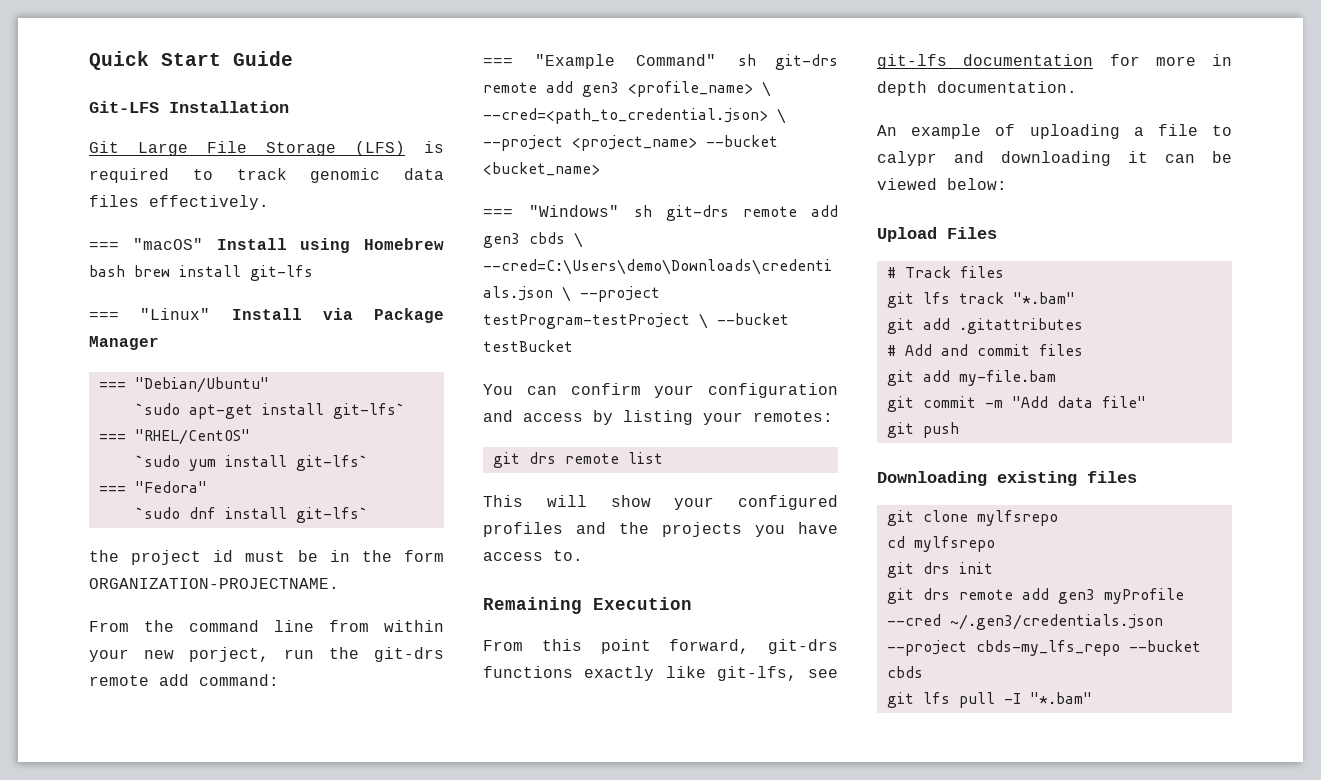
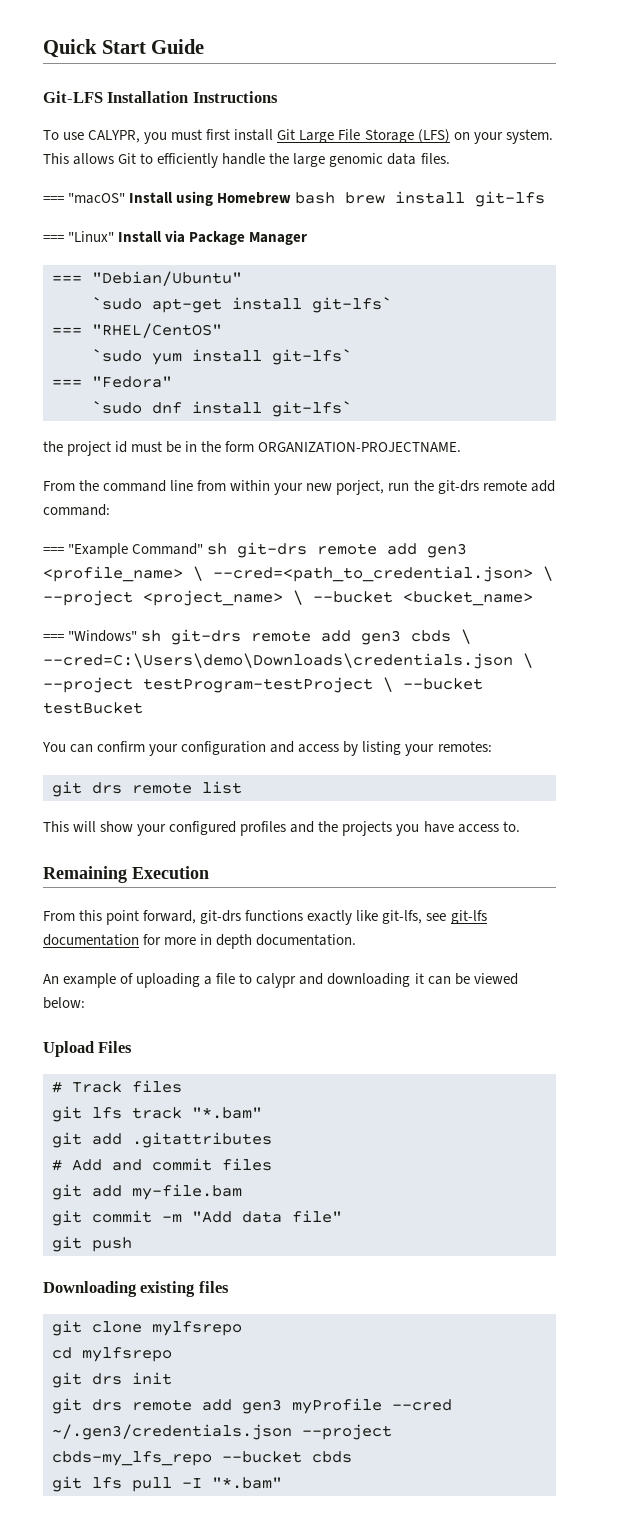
(289, 107) // -> [192,91,278,103] [43,129,274,144] Instructions // To use CALYPR, you must first install
[424,141,444,153] [89,168,444,183] [89,195,269,210] is required to track genomic data files effectively. -> [453,129,553,144] [43,153,450,168] on your system. This allows Git to efficiently handle the large genomic data files.
(697, 143) none -> [293,590,303,605] \

